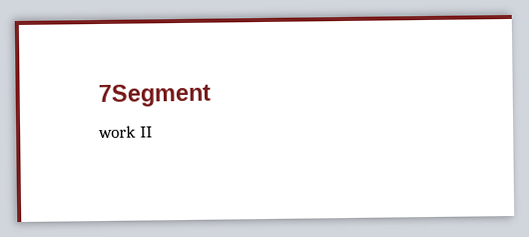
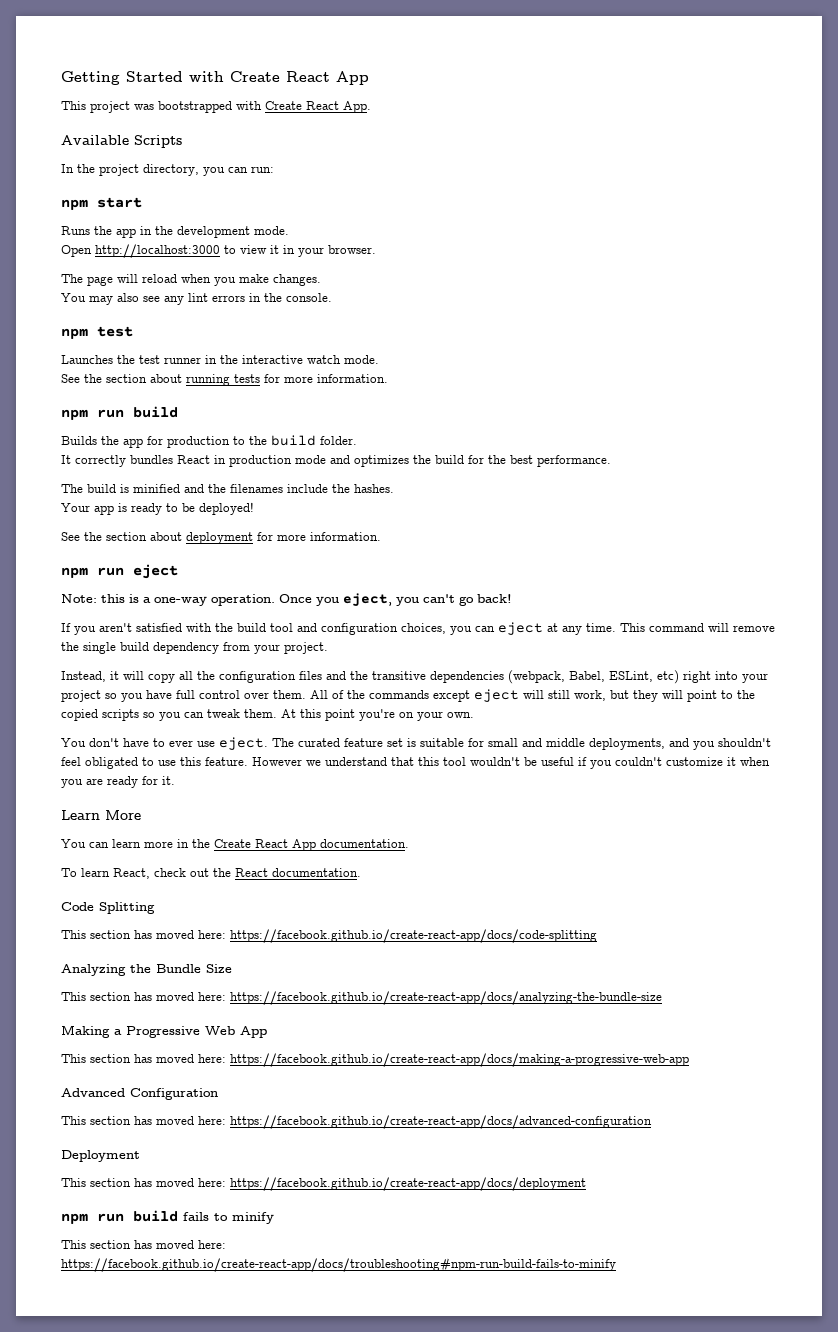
[98,83,211,108] [98,125,153,139] 7Segment // work II -> [61,71,369,85] [61,101,371,113] [61,135,182,148] [61,164,274,176] [61,197,142,210] [61,226,289,238] [61,244,376,258] [61,274,321,286] [61,293,332,305] [61,326,133,339] [61,355,379,364] [61,374,388,386] [61,406,178,420] [61,435,357,448] [61,455,611,467] [61,484,394,493] [61,502,254,515] [61,532,381,544] [61,564,178,579] [61,593,512,606] [61,622,775,635] [61,642,328,654] [61,670,768,684] [61,689,755,702] [61,709,474,721] [61,737,771,750] [61,757,770,769] [61,776,175,788] [61,810,141,820] [61,839,409,851] [61,868,361,879] [61,902,155,914] [61,929,597,943] [61,964,232,976] [61,991,662,1005] [61,1025,267,1038] [61,1053,689,1067] [61,1088,218,1100] [61,1115,652,1129] [61,1150,140,1162] [61,1177,586,1191] [61,1210,274,1224] [61,1240,226,1249] [61,1258,616,1272] Getting Started with Create React App // This project was bootstrapped with Create React App. // Available Scripts // In the project directory, you can run: // npm start // Runs the app in the development mode. // Open http://localhost:3000 to view it in your browser. // The page will reload when you make changes. // You may also see any lint errors in the console. // npm test // Launches the test runner in the interactive watch mode. // See the section about running tests for more information. // npm run build // Builds the app for production to the build folder. // It correctly bundles React in production mode and optimizes the build for the best performance. // The build is minified and the filenames include the hashes. // Your app is ready to be deployed! // See the section about deployment for more information. // npm run eject // Note: this is a one-way operation. Once you eject, you can't go back! // If you aren't satisfied with the build tool and configuration choices, you can eject at any time. This command will remove the single build dependency from your project. // Instead, it will copy all the configuration files and the transitive dependencies (webpack, Babel, ESLint, etc) right into your project so you have full control over them. All of the commands except eject will still work, but they will point to the copied scripts so you can tweak them. At this point you're on your own. // You don't have to ever use eject. The curated feature set is suitable for small and middle deployments, and you shouldn't feel obligated to use this feature. However we understand that this tool wouldn't be useful if you couldn't customize it when you are ready for it. // Learn More // You can learn more in the Create React App documentation. // To learn React, check out the React documentation. // Code Splitting // This section has moved here: https://facebook.github.io/create-react-app/docs/code-splitting // Analyzing the Bundle Size // This section has moved here: https://facebook.github.io/create-react-app/docs/analyzing-the-bundle-size // Making a Progressive Web App // This section has moved here: https://facebook.github.io/create-react-app/docs/making-a-progressive-web-app // Advanced Configuration // This section has moved here: https://facebook.github.io/create-react-app/docs/advanced-configuration // Deployment // This section has moved here: https://facebook.github.io/create-react-app/docs/deployment // npm run build fails to minify // This section has moved here: https://facebook.github.io/create-react-app/docs/troubleshooting#npm-run-build-fails-to-minify

